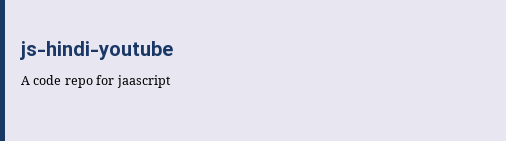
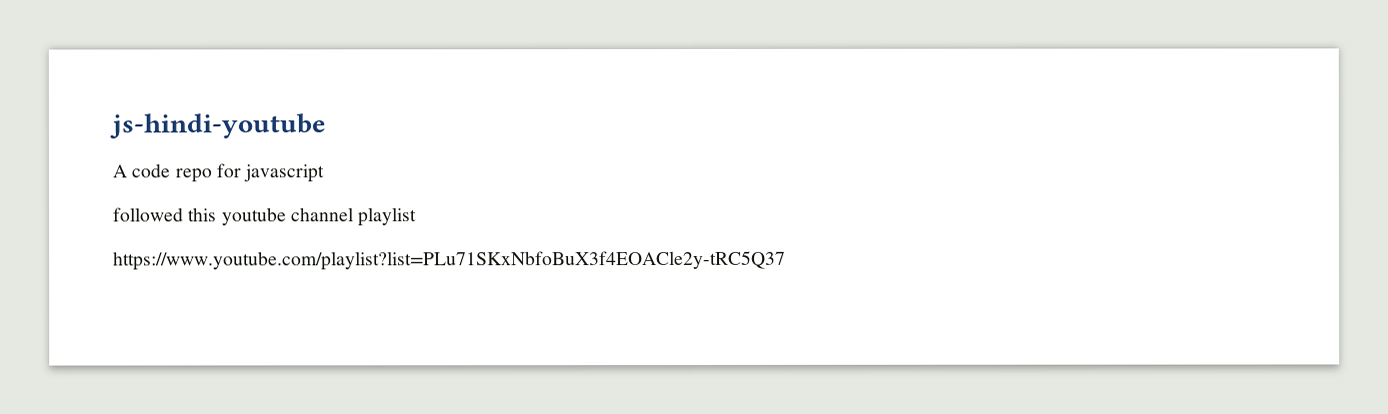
[116,75,171,88] jaascript -> [243,164,325,183] [113,207,418,227] [113,250,786,271] javascript // followed this youtube channel playlist // https://www.youtube.com/playlist?list=PLu71SKxNbfoBuX3f4EOACle2y-tRC5Q37

